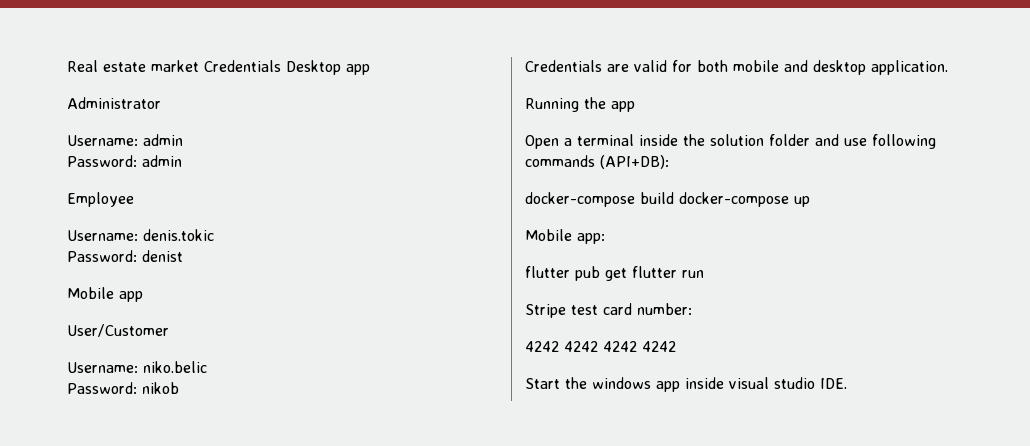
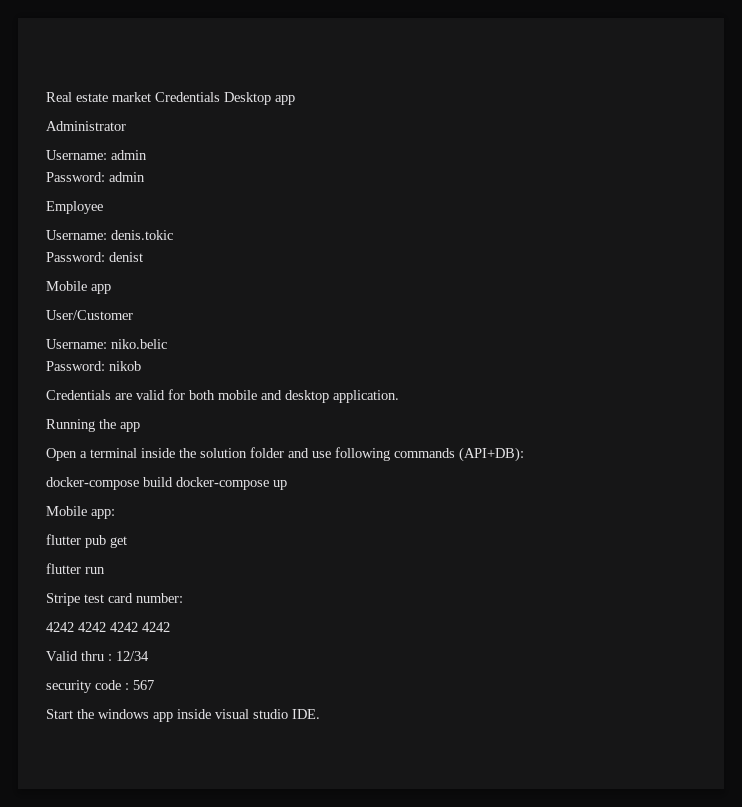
(627, 274) none -> (127, 542) //
(676, 346) none -> [46,651,149,661] [46,680,154,693] // Valid thru : 12/34 // security code : 567

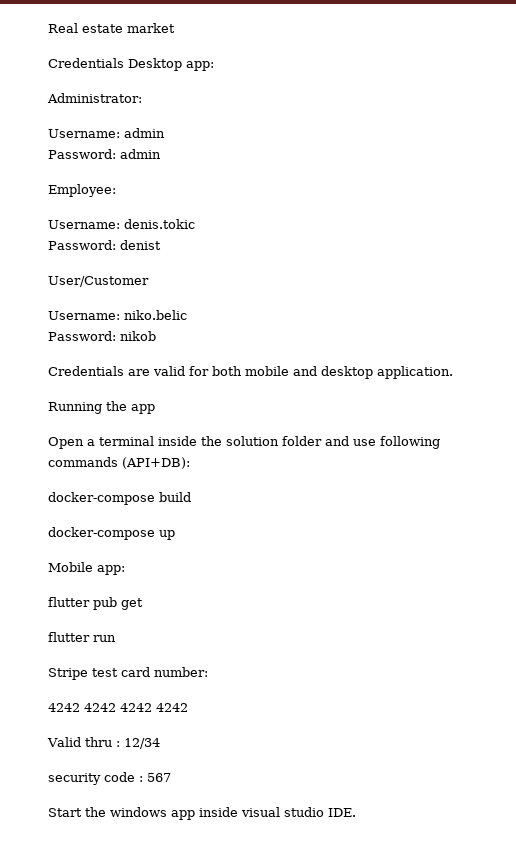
(151, 97) none -> (175, 28) //
[275,95,295,105] [46,121,126,131] app // Administrator -> [186,61,214,71] [47,93,142,103] app: // Administrator:
[46,201,103,214] Employee -> [48,184,116,197] Employee:
[46,281,111,294] // Mobile app -> (161, 245) none
(173, 482) none -> (191, 497) //

